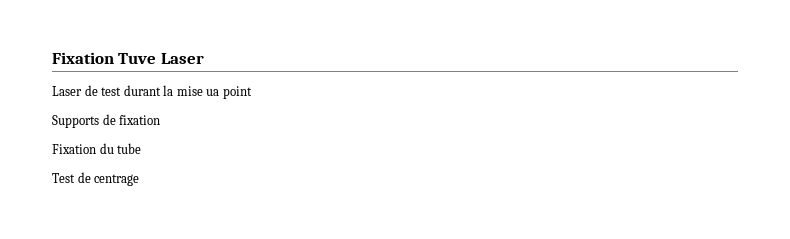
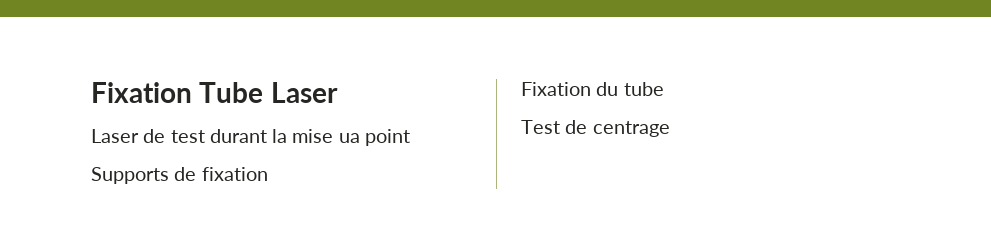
[52,52,157,64] Fixation Tuve -> [91,82,264,103] Fixation Tube

